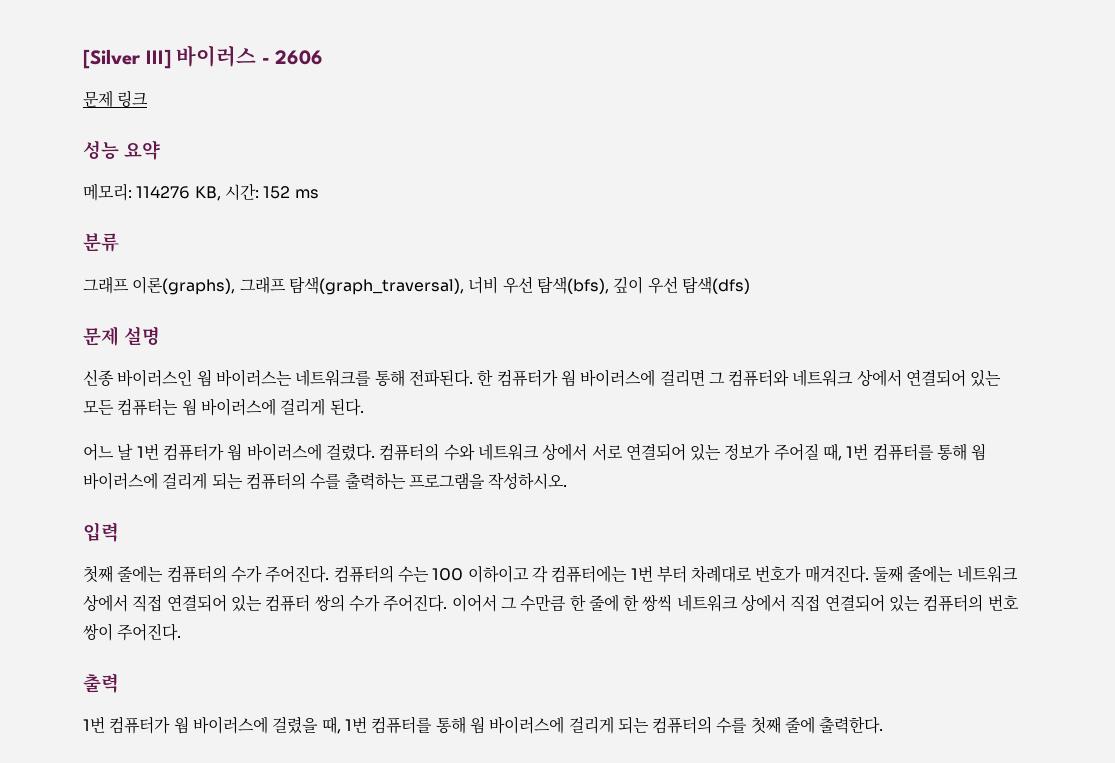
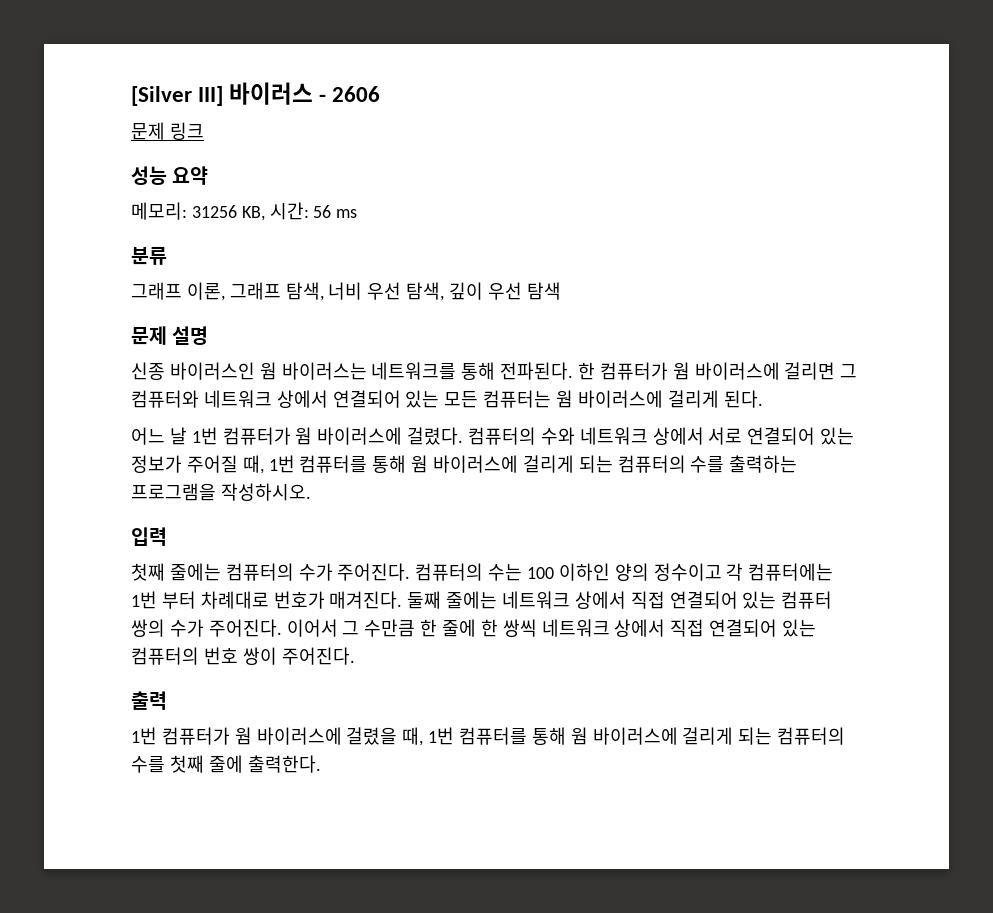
[136,186,191,199] 114276 -> [191,205,237,218] 31256
[263,186,291,199] 152 -> [313,205,332,218] 56
[132,276,464,295] 이론(graphs), 그래프 탐색(graph_traversal), -> [186,282,324,301] 이론, 그래프 탐색,
[536,276,609,294] 탐색(bfs), -> [406,282,445,301] 탐색,
[681,276,750,294] 탐색(dfs) -> [526,282,561,300] 탐색
[467,565,529,583] 이하이고 -> [558,563,722,581] 이하인 양의 정수이고

